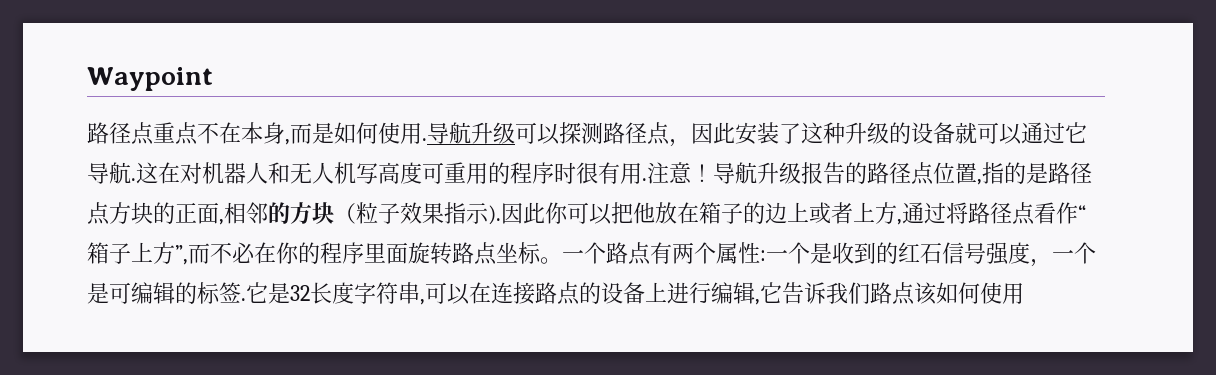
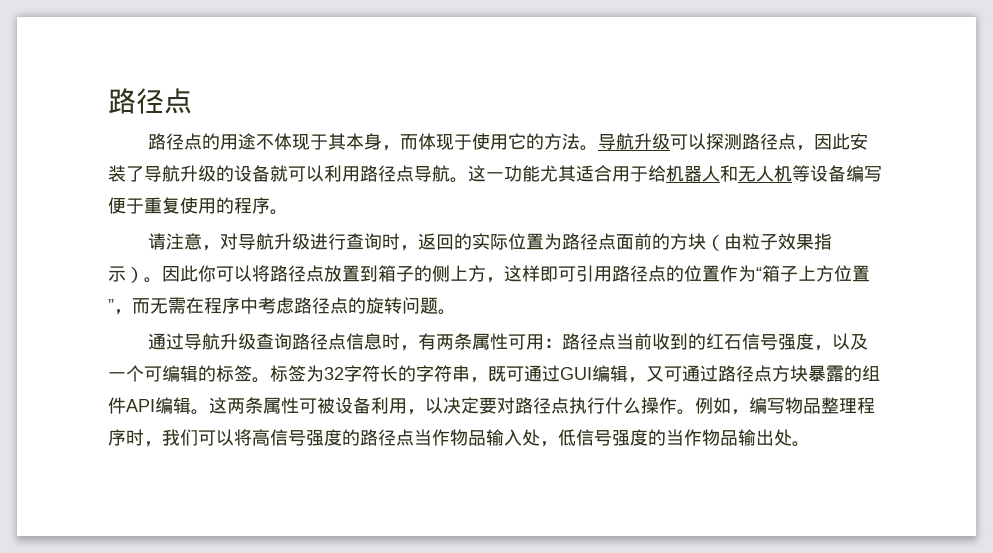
[87,67,213,91] [87,122,427,145] Waypoint // 路径点重点不在本身,而是如何使用. -> [108,88,192,114] [147,133,598,151] 路径点 // 路径点的用途不体现于其本身，而体现于使用它的方法。
[801,122,845,144] 这种 -> [144,165,180,182] 导航
[1021,122,1087,144] [87,162,1092,185] [87,202,268,225] 通过它导航.这在对机器人和无人机写高度可重用的程序时很有用.注意！导航升级报告的路径点位置,指的是路径点方块的正面,相邻 -> [324,165,882,183] [108,197,288,215] [147,233,652,251] 利用路径点导航。这一功能尤其适合用于给机器人和无人机等设备编写便于重复使用的程序。 // 请注意，对导航升级进行查询时，返回的实际位置为路径点面前
(356, 213) none -> [723,233,742,250] 由
[488,205,501,225] ). -> [126,267,162,283] ）。
[611,202,1086,225] [87,242,832,265] 把他放在箱子的边上或者上方,通过将路径点看作“箱子上方”,而不必在你的程序里面旋转路点坐标。一个路点有两个属性:一个是 -> [252,265,870,283] [108,297,456,315] [147,333,652,351] 将路径点放置到箱子的侧上方，这样即可引用路径点的位置作为“箱子上方位置”，而无需在程序中考虑路径点的旋转问题。 // 通过导航升级查询路径点信息时，有两条属性可用：路径点当前
[1052,242,1096,264] [87,282,109,304] 一个是 -> [831,333,868,350] [108,365,144,382] 以及一个
[241,282,1024,305] .它是32长度字符串,可以在连接路点的设备上进行编辑,它告诉我们路点该如何使用 -> [252,365,880,383] [108,397,875,415] [108,429,810,447] 。标签为32字符长的字符串，既可通过GUI编辑，又可通过路径点方块暴露的组件API编辑。这两条属性可被设备利用，以决定要对路径点执行什么操作。例如，编写物品整理程序时，我们可以将高信号强度的路径点当作物品输入处，低信号强度的当作物品输出处。

